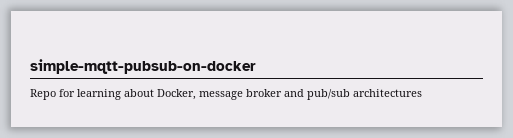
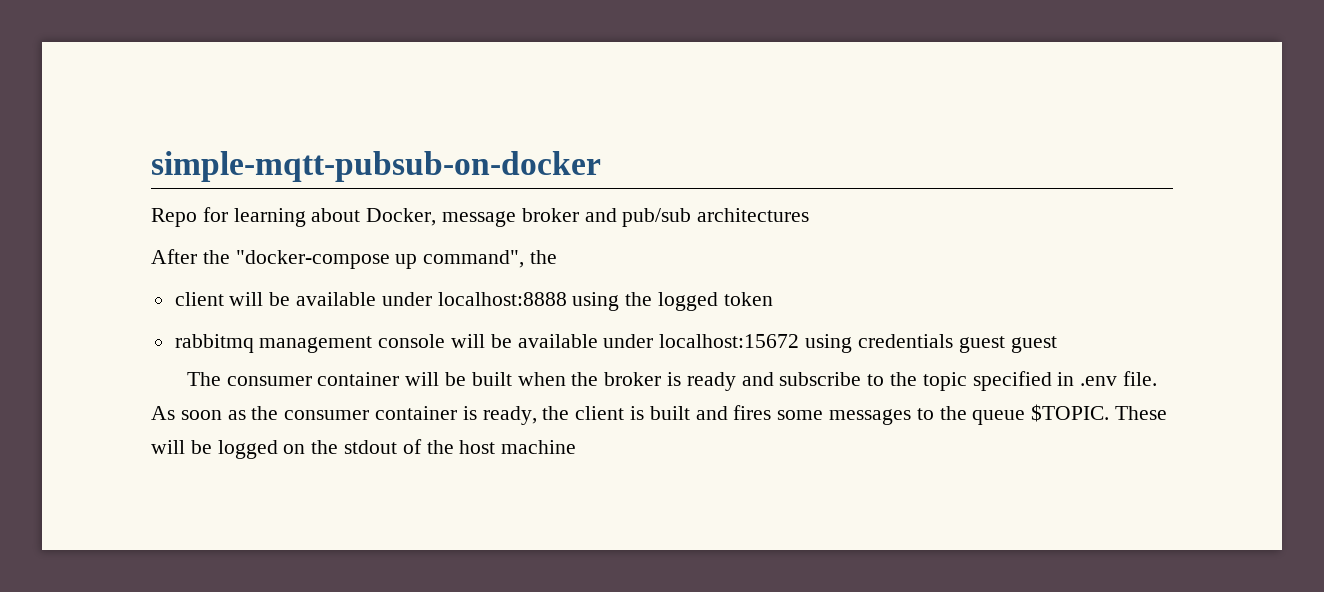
(422, 93) none -> [151,249,558,269] [174,292,773,311] [174,334,1057,353] [186,371,1157,391] [151,404,1168,425] [151,439,577,459] // After the "docker-compose up command", the // client will be available under localhost:8888 using the logged token // rabbitmq management console will be available under localhost:15672 using credentials guest guest // The consumer container will be built when the broker is ready and subscribe to the topic specified in .env file. As soon as the consumer container is ready, the client is built and fires some messages to the queue $TOPIC. These will be logged on the stdout of the host machine

